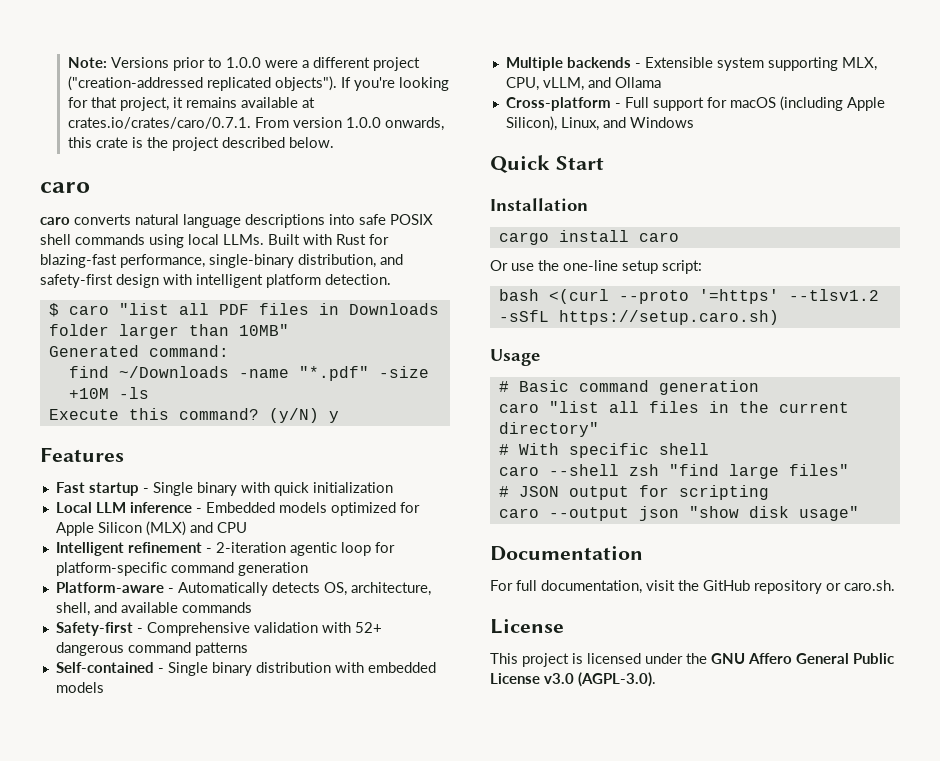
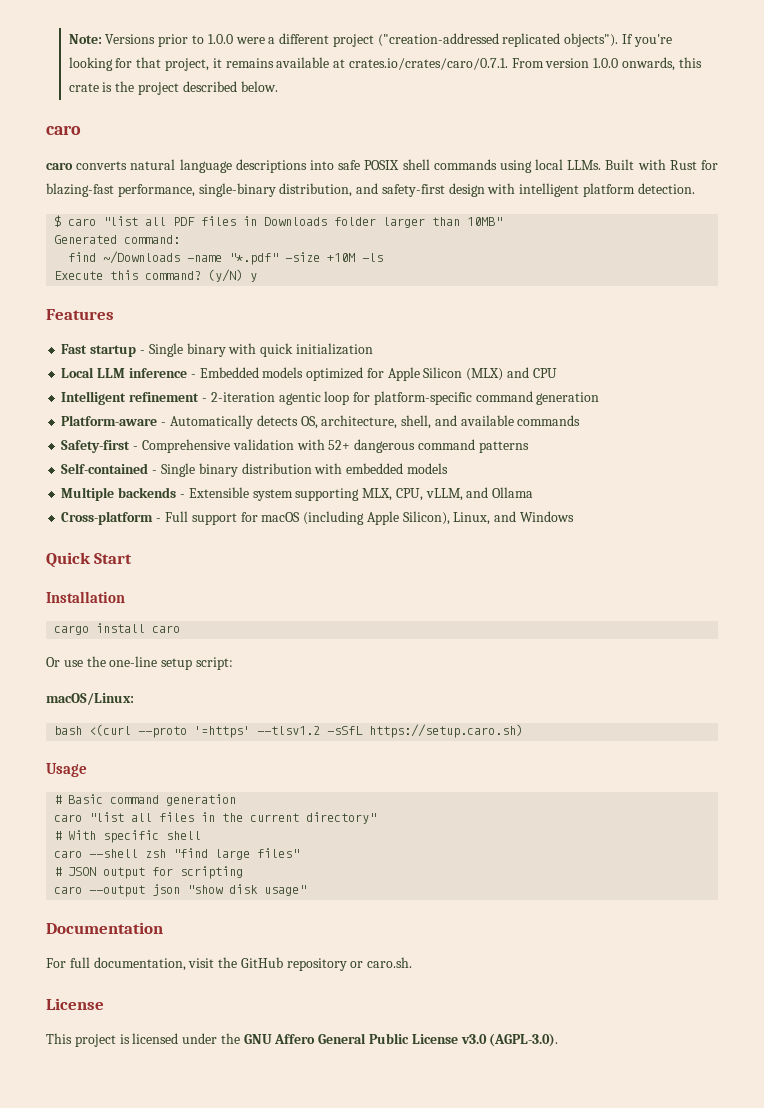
(702, 267) none -> [46,693,134,705] // macOS/Linux:

